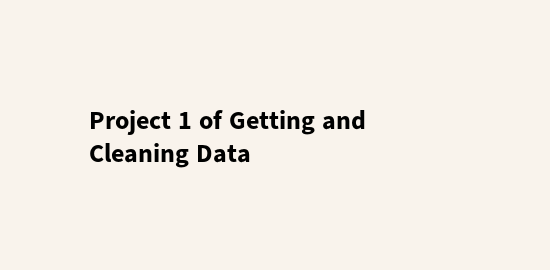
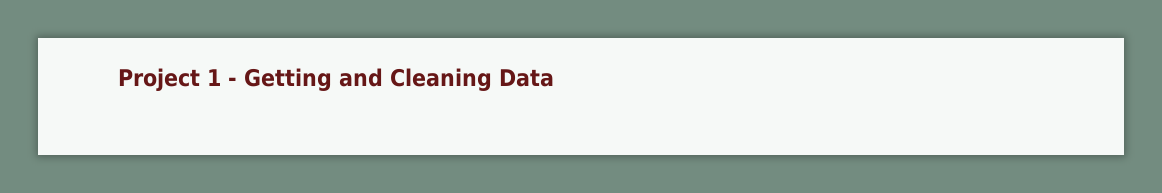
[199,110,224,129] of -> [228,77,237,86] -

